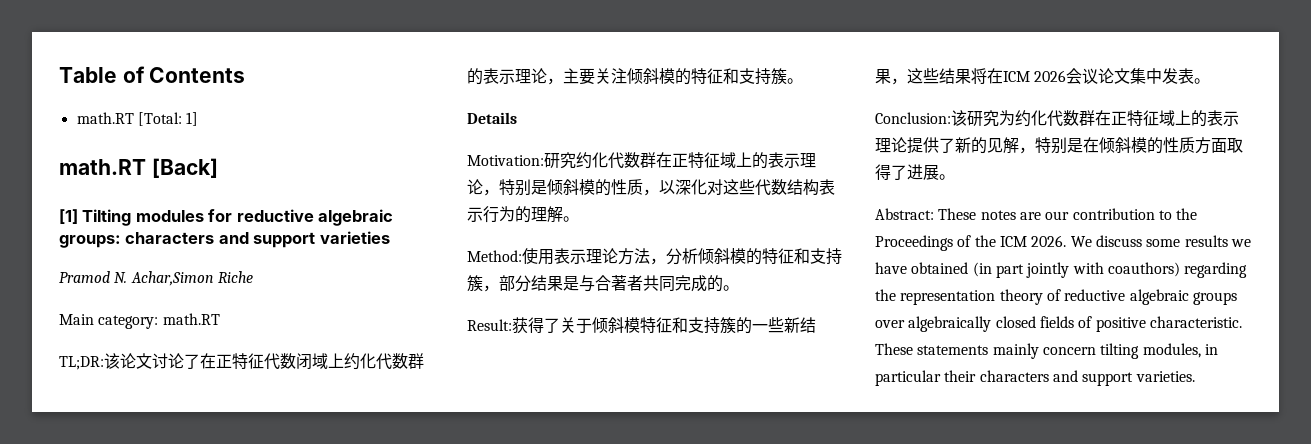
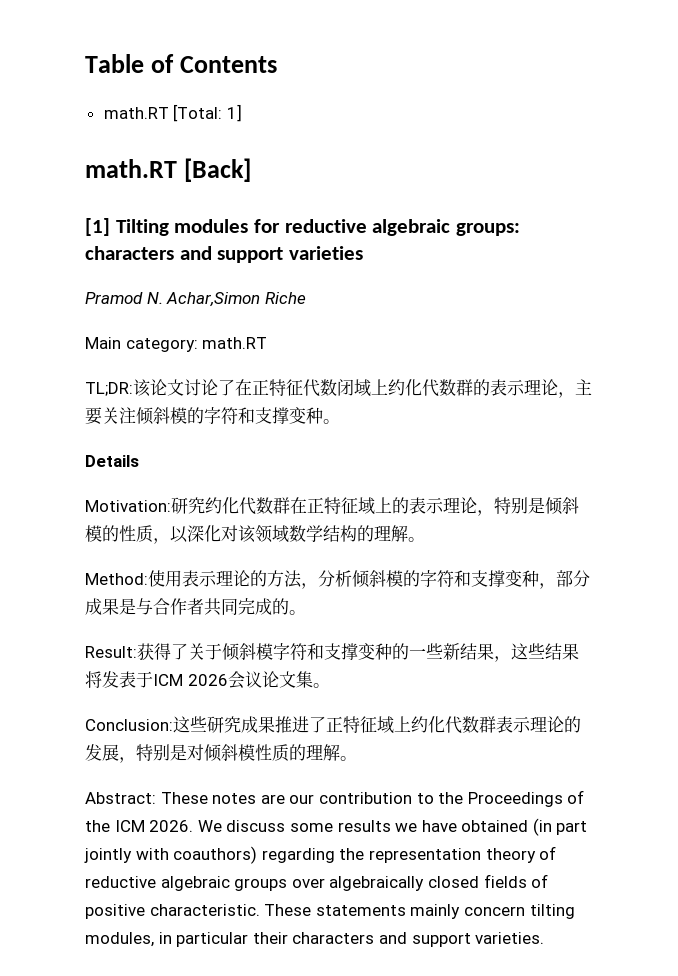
[691,68,787,85] 特征和支持簇 -> [204,407,323,425] 字符和支撑变种
[723,179,835,196] [467,206,515,223] 这些代数结构表示行为 -> [238,525,357,543] 该领域数学结构
(618, 256) none -> [250,570,267,587] 的
[762,248,842,265] [467,275,547,292] 特征和支持簇，部分结 -> [420,570,590,589] [85,598,102,615] 字符和支撑变种，部分成
[611,275,627,291] 著 -> [170,598,187,615] 作
[640,317,736,334] 特征和支持簇 -> [273,643,392,661] 字符和支撑变种
[987,68,1003,84] 在 -> [102,671,153,688] 发表于
[1146,68,1195,84] 中发表 -> (313, 679) none
[951,110,1239,127] [875,137,1243,154] [875,164,939,180] 该研究为约化代数群在正特征域上的表示理论提供了新的见解，特别是在倾斜模的性质方面取得了进展 -> [173,716,581,734] [85,744,340,763] 这些研究成果推进了正特征域上约化代数群表示理论的发展，特别是对倾斜模性质的理解

